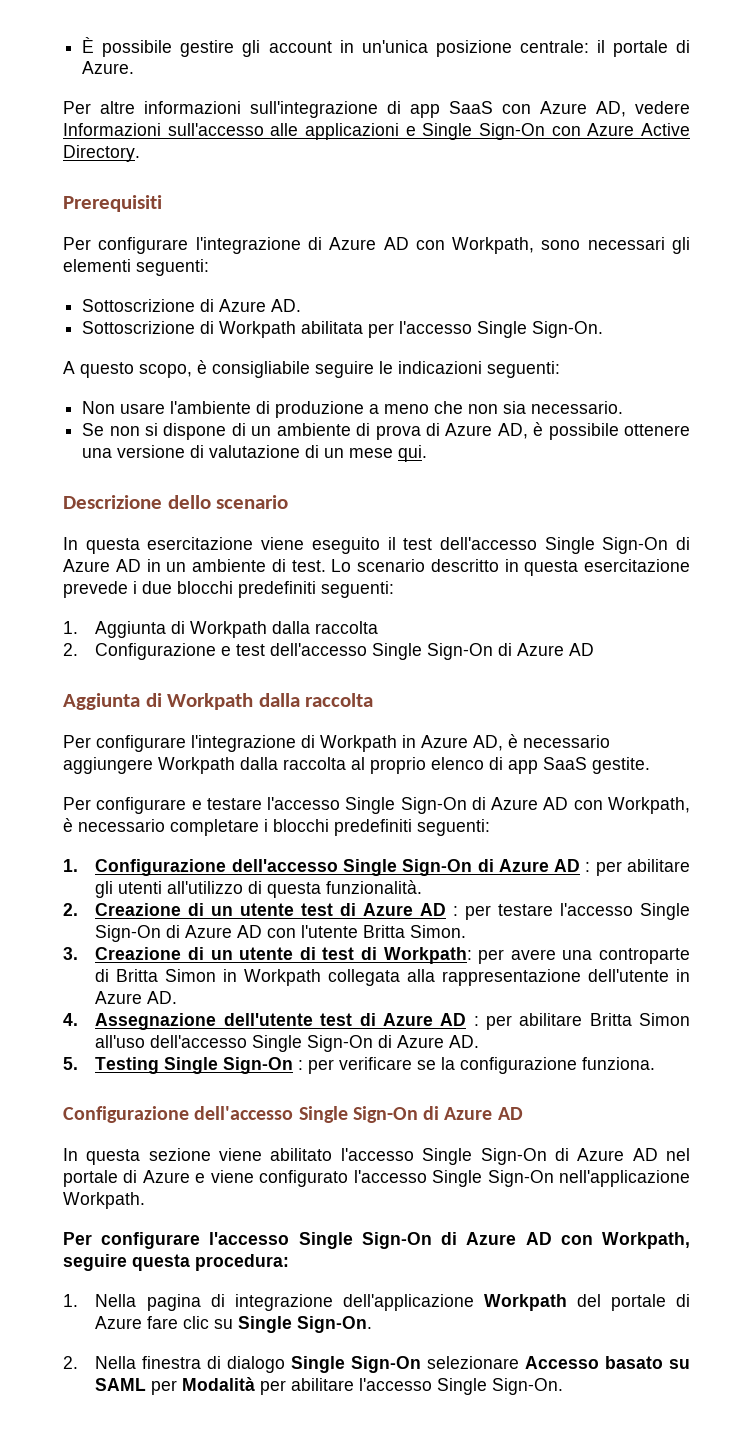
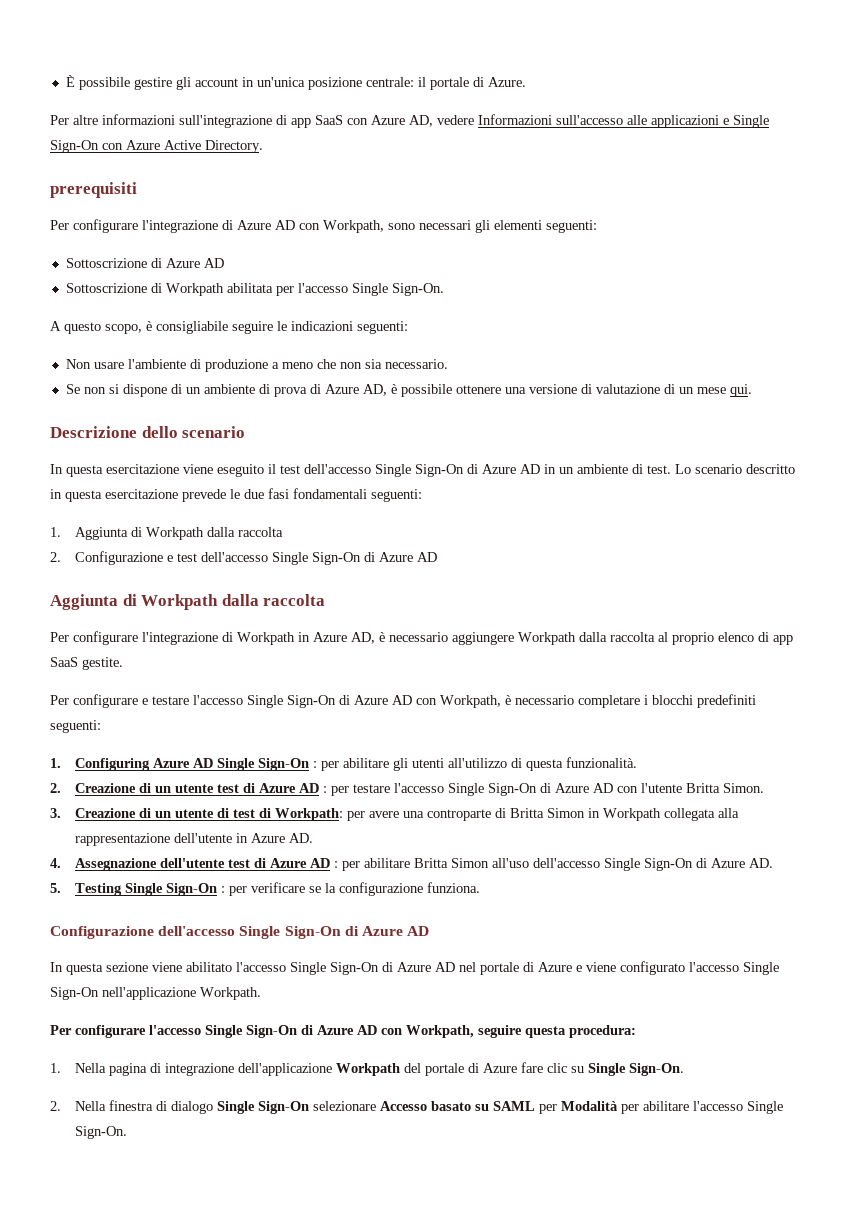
[63,195,162,212] Prerequisiti -> [50,182,137,198] prerequisiti
[271,299,302,312] AD. -> [203,258,224,268] AD
[133,581,316,598] i due blocchi predefiniti -> [230,488,367,499] le due fasi fondamentali
[95,859,581,876] Configurazione dell'accesso Single Sign-On di Azure AD -> [75,758,310,771] Configuring Azure AD Single Sign-On

